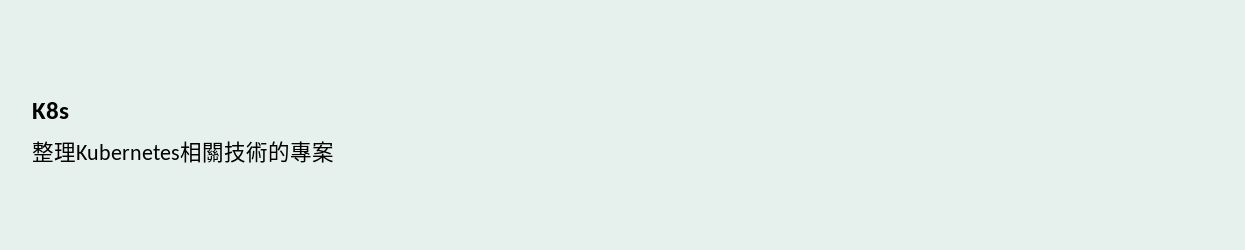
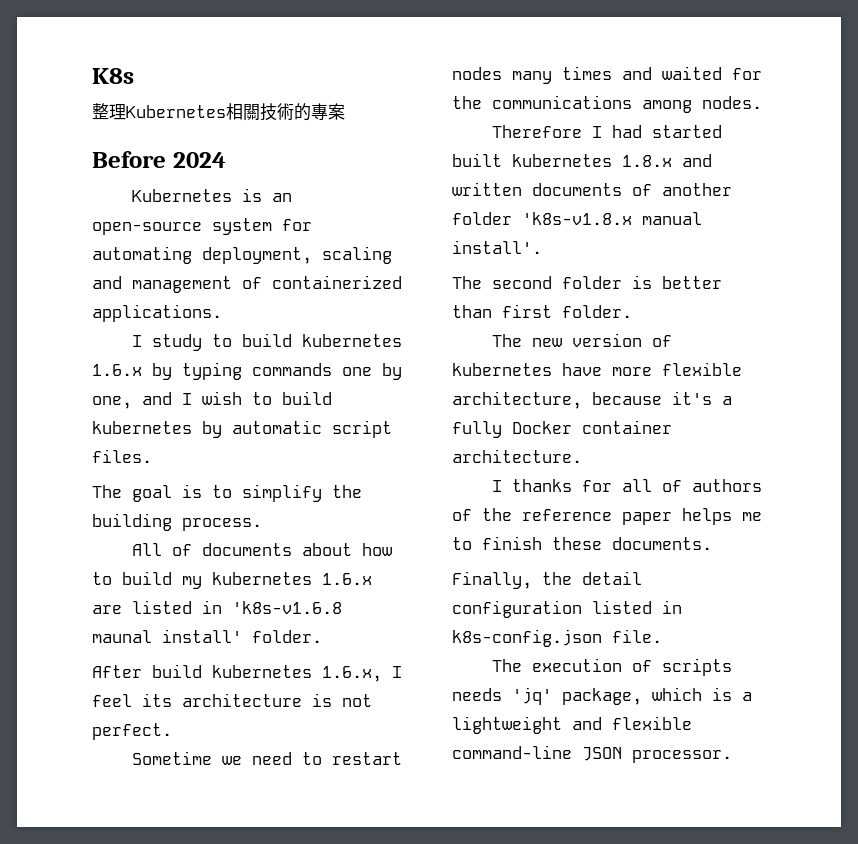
(334, 152) none -> [92,151,226,168] [132,188,293,202] [92,218,312,235] [92,246,392,264] [92,275,402,293] [92,304,222,322] [132,333,403,351] [92,362,402,380] [92,391,332,409] [92,420,392,438] [92,449,152,463] [92,484,362,502] [92,513,262,531] [132,543,393,556] [92,571,372,589] [92,600,342,614] [92,629,322,643] [92,664,402,682] [92,693,372,707] [92,723,172,740] [132,751,403,765] [452,66,762,84] [452,95,762,113] [492,125,723,138] [452,153,712,167] [452,182,732,196] [452,212,702,225] [452,240,542,254] [452,275,722,289] [452,304,632,318] [492,333,673,347] [452,362,742,376] [452,391,732,409] [452,420,672,438] [452,449,582,463] [492,479,763,492] [452,508,762,525] [452,536,712,550] [452,571,642,589] [452,600,682,618] [452,629,662,647] [492,658,733,676] [452,687,752,705] [452,716,692,734] [452,745,732,763] // Before 2024 // Kubernetes is an open-source system for automating deployment, scaling and management of containerized applications. // I study to build kubernetes 1.6.x by typing commands one by one, and I wish to build kubernetes by automatic script files. // The goal is to simplify the building process. // All of documents about how to build my kubernetes 1.6.x are listed in 'k8s-v1.6.8 maunal install' folder. // After build kubernetes 1.6.x, I feel its architecture is not perfect. // Sometime we need to restart nodes many times and waited for the communications among nodes. // Therefore I had started built kubernetes 1.8.x and written documents of another folder 'k8s-v1.8.x manual install'. // The second folder is better than first folder. // The new version of kubernetes have more flexible architecture, because it's a fully Docker container architecture. // I thanks for all of authors of the reference paper helps me to finish these documents. // Finally, the detail configuration listed in k8s-config.json file. // The execution of scripts needs 'jq' package, which is a lightweight and flexible command-line JSON processor.

